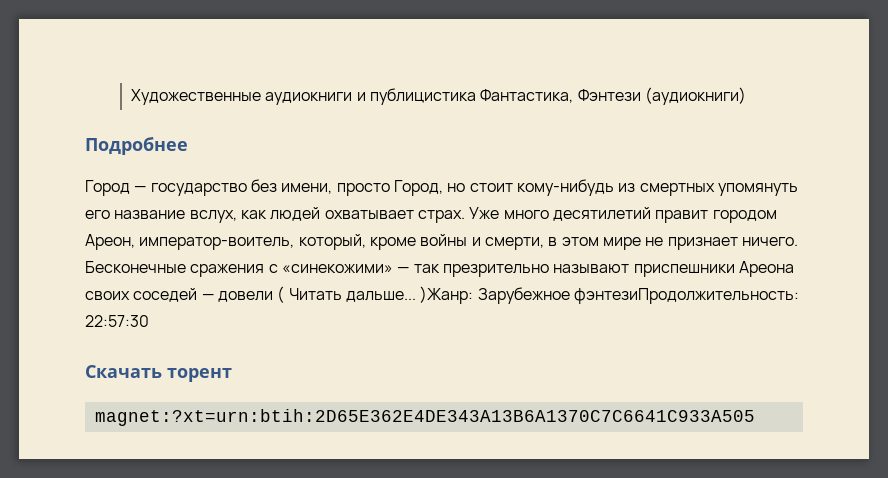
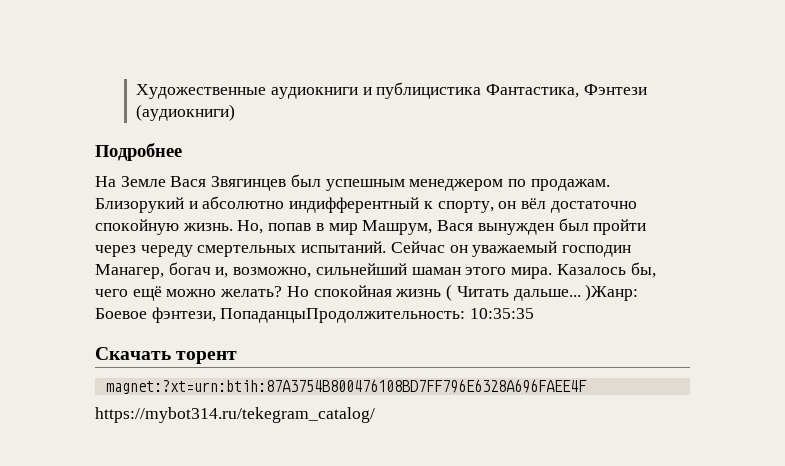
[85,179,798,196] [85,207,777,223] [85,234,798,250] [85,261,794,277] [85,286,799,304] [85,315,149,327] Город — государство без имени, просто Город, но стоит кому-нибудь из смертных упомянуть его название вслух, как людей охватывает страх. Уже много десятилетий правит городом Ареон, император-воитель, который, кроме войны и смерти, в этом мире не признает ничего. Бесконечные сражения с «синекожими» — так презрительно называют приспешники Ареона своих соседей — довели ( Читать дальше... )Жанр: Зарубежное фэнтезиПродолжительность: 22:57:30 -> [95,174,610,191] [95,196,637,213] [95,218,647,235] [95,241,632,257] [95,262,656,279] [95,284,639,301] [95,307,535,323] На Земле Вася Звягинцев был успешным менеджером по продажам. Близорукий и абсолютно индифферентный к спорту, он вёл достаточно спокойную жизнь. Но, попав в мир Машрум, Вася вынужден был пройти через череду смертельных испытаний. Сейчас он уважаемый господин Манагер, богач и, возможно, сильнейший шаман этого мира. Казалось бы, чего ещё можно желать? Но спокойная жизнь ( Читать дальше... )Жанр: Боевое фэнтези, ПопаданцыПродолжительность: 10:35:35
[94,409,755,426] magnet:?xt=urn:btih:2D65E362E4DE343A13B6A1370C7C6641C933A505 -> [105,379,587,394] [95,407,375,423] magnet:?xt=urn:btih:87A3754B800476108BD7FF796E6328A696FAEE4F // https://mybot314.ru/tekegram_catalog/

